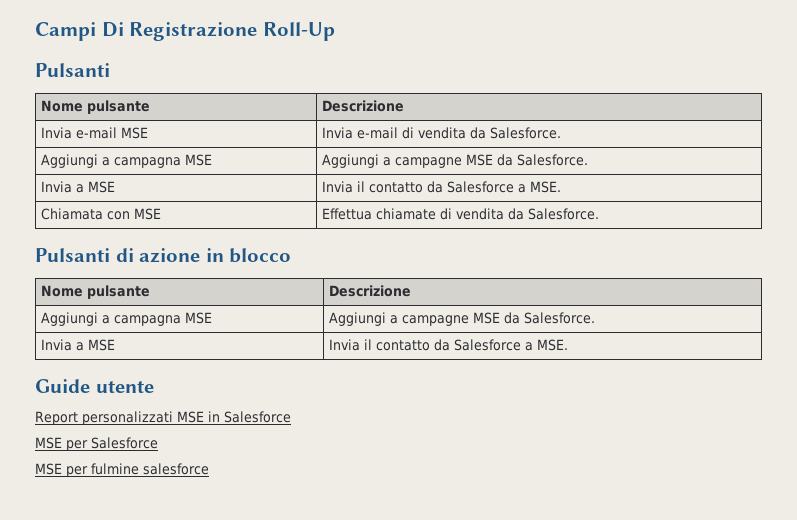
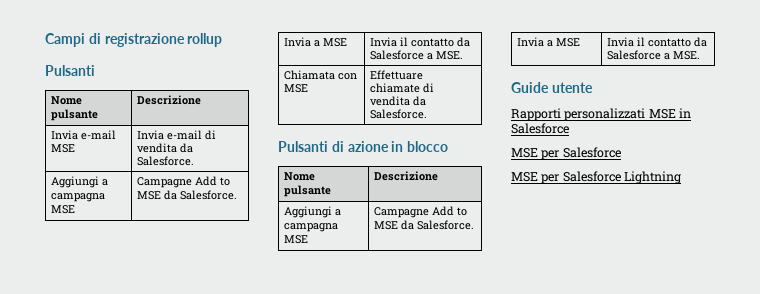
[101,22,335,41] Di Registrazione Roll-Up -> [88,33,223,47] di registrazione rollup
[321,154,462,168] Aggiungi a campagne -> [137,176,231,188] Campagne Add to
[321,208,372,220] Effettua -> [370,70,424,80] Effettuare
[328,312,469,326] Aggiungi a campagne -> [374,206,468,218] Campagne Add to
[35,411,78,425] Report -> [511,108,561,121] Rapporti
[91,463,209,475] fulmine salesforce -> [562,171,682,184] Salesforce Lightning

